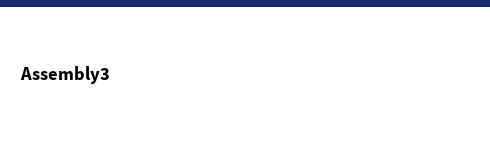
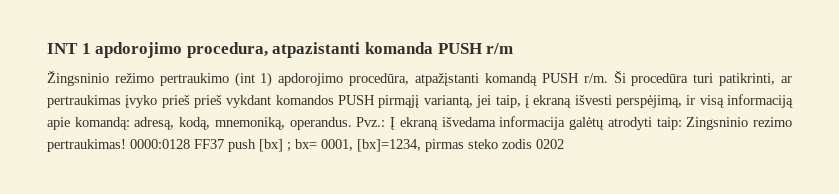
[20,66,110,84] Assembly3 -> [47,42,514,58] [47,71,793,87] [47,94,794,108] [47,116,793,130] [47,139,564,152] INT 1 apdorojimo procedura, atpazistanti komanda PUSH r/m // Žingsninio režimo pertraukimo (int 1) apdorojimo procedūra, atpažįstanti komandą PUSH r/m. Ši procedūra turi patikrinti, ar pertraukimas įvyko prieš prieš vykdant komandos PUSH pirmąjį variantą, jei taip, į ekraną išvesti perspėjimą, ir visą informaciją apie komandą: adresą, kodą, mnemoniką, operandus. Pvz.: Į ekraną išvedama informacija galėtų atrodyti taip: Zingsninio rezimo pertraukimas! 0000:0128 FF37 push [bx] ; bx= 0001, [bx]=1234, pirmas steko zodis 0202

